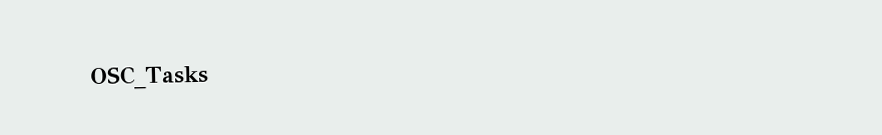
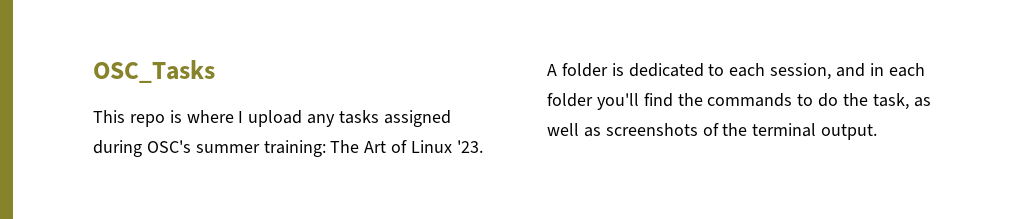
(209, 77) none -> [93,110,451,127] [93,140,483,157] [547,63,925,80] [547,93,931,110] [547,123,878,140] // This repo is where I upload any tasks assigned during OSC's summer training: The Art of Linux '23. // A folder is dedicated to each session, and in each folder you'll find the commands to do the task, as well as screenshots of the terminal output.

